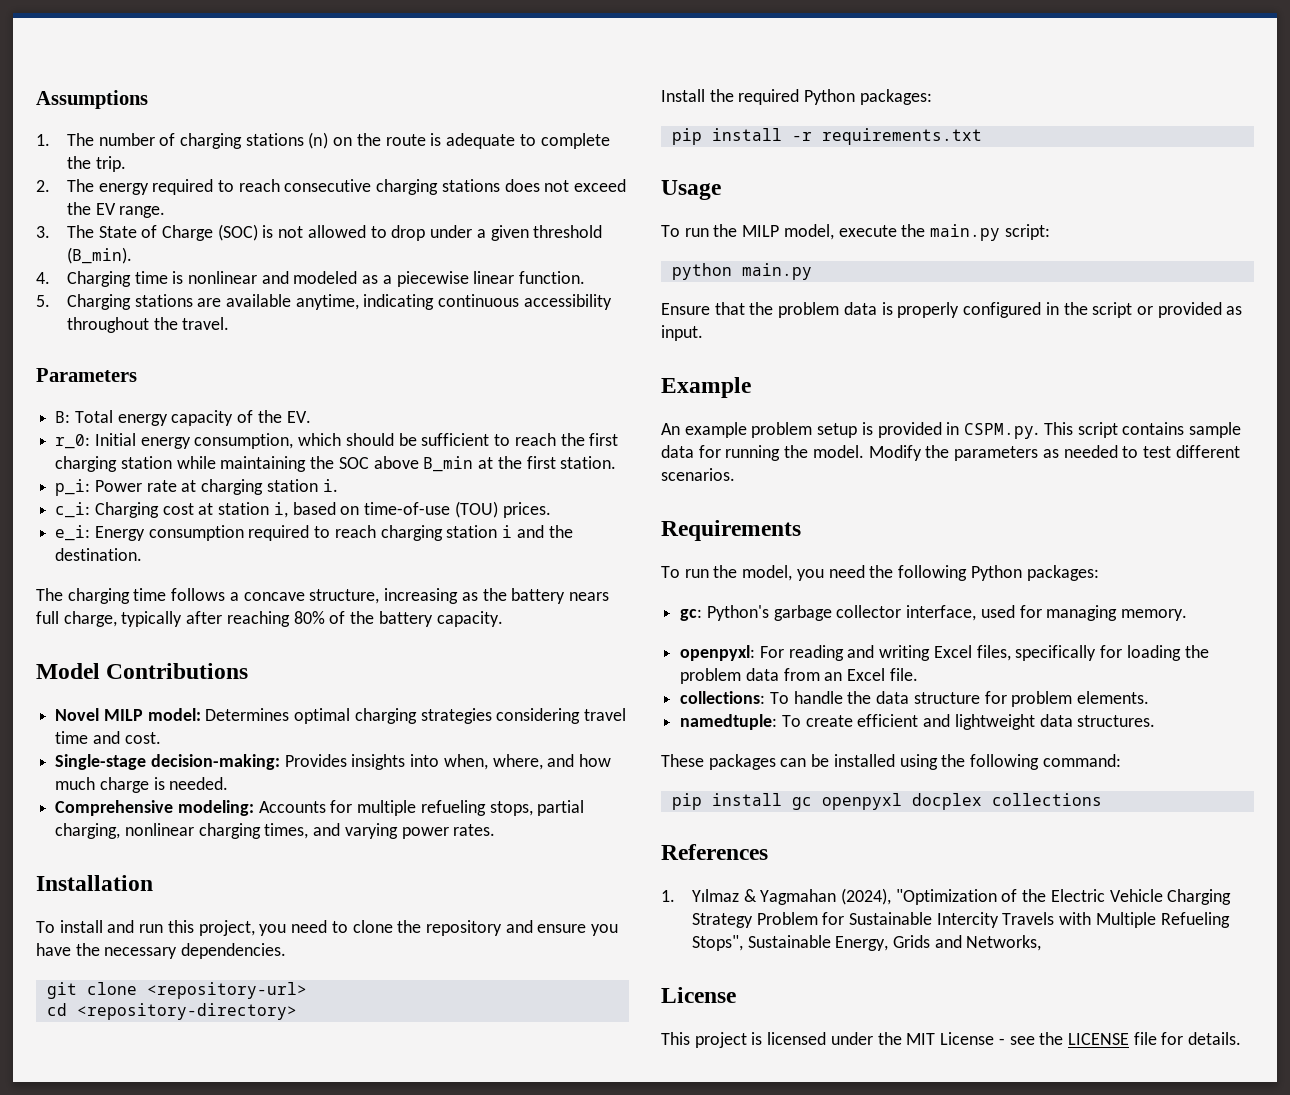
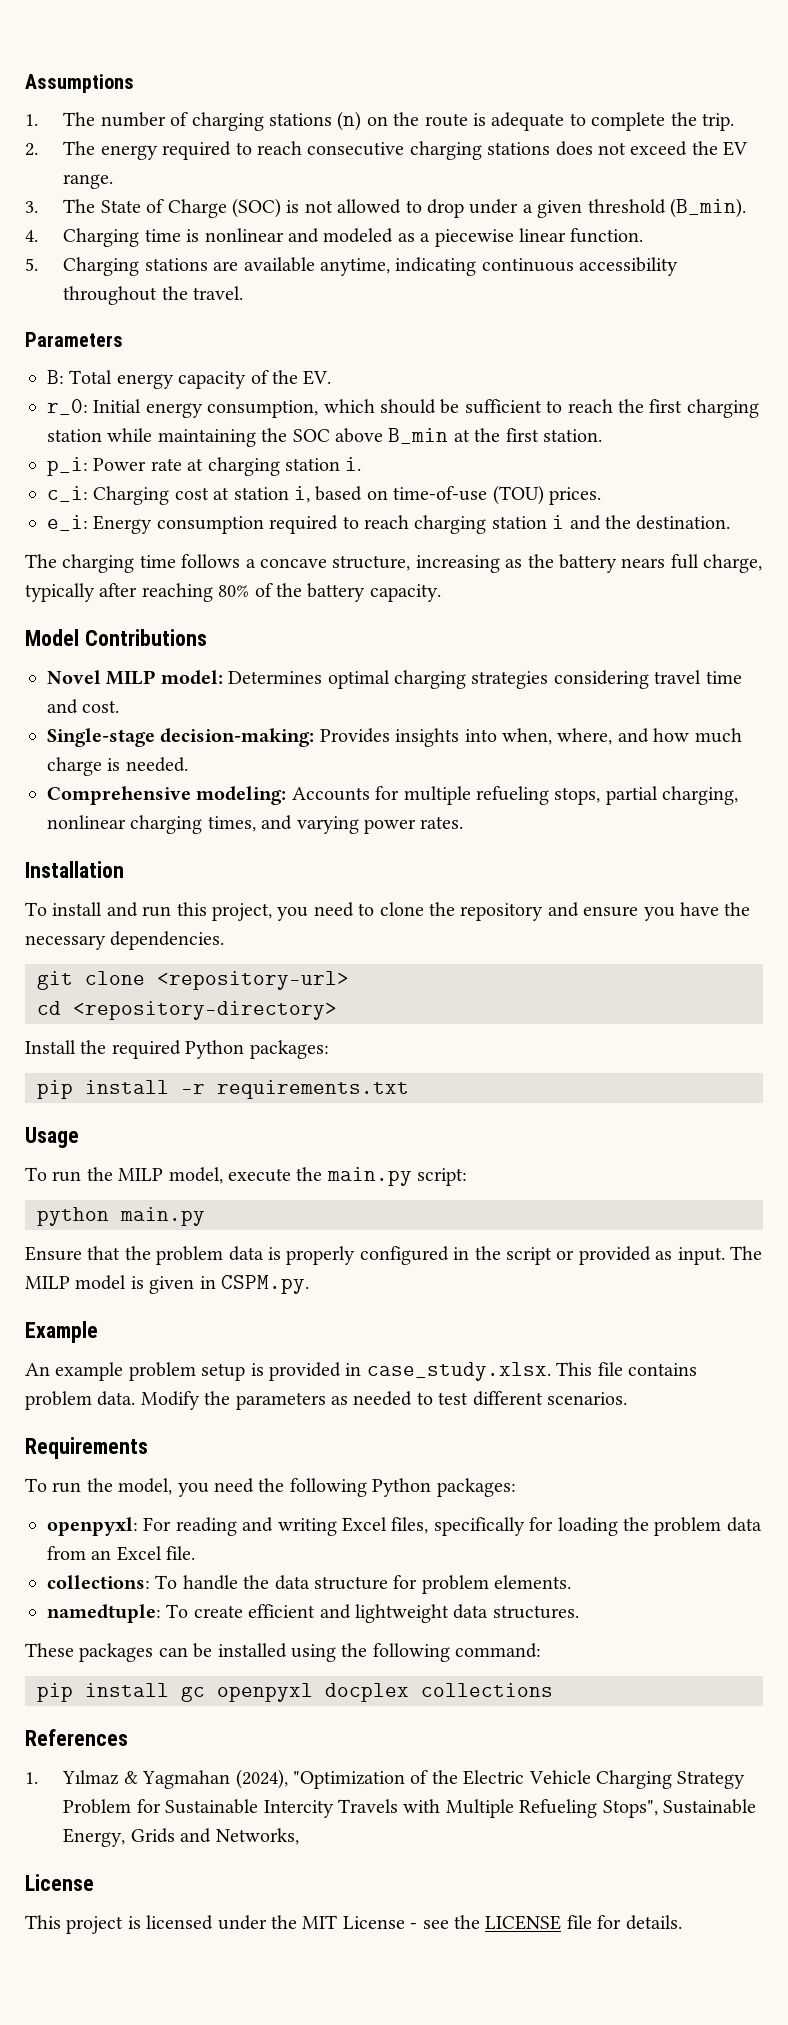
(703, 333) none -> [729,1246,762,1260] [25,1275,309,1294] The MILP model is given in CSPM.py.
[964,422,1241,439] [661,445,864,461] CSPM.py. This script contains sample data for running the model. -> [366,1362,697,1381] [25,1391,136,1410] case_study.xlsx. This file contains problem data.
[680,605,1188,621] // gc: Python's garbage collector interface, used for managing memory. -> (516, 1487) none

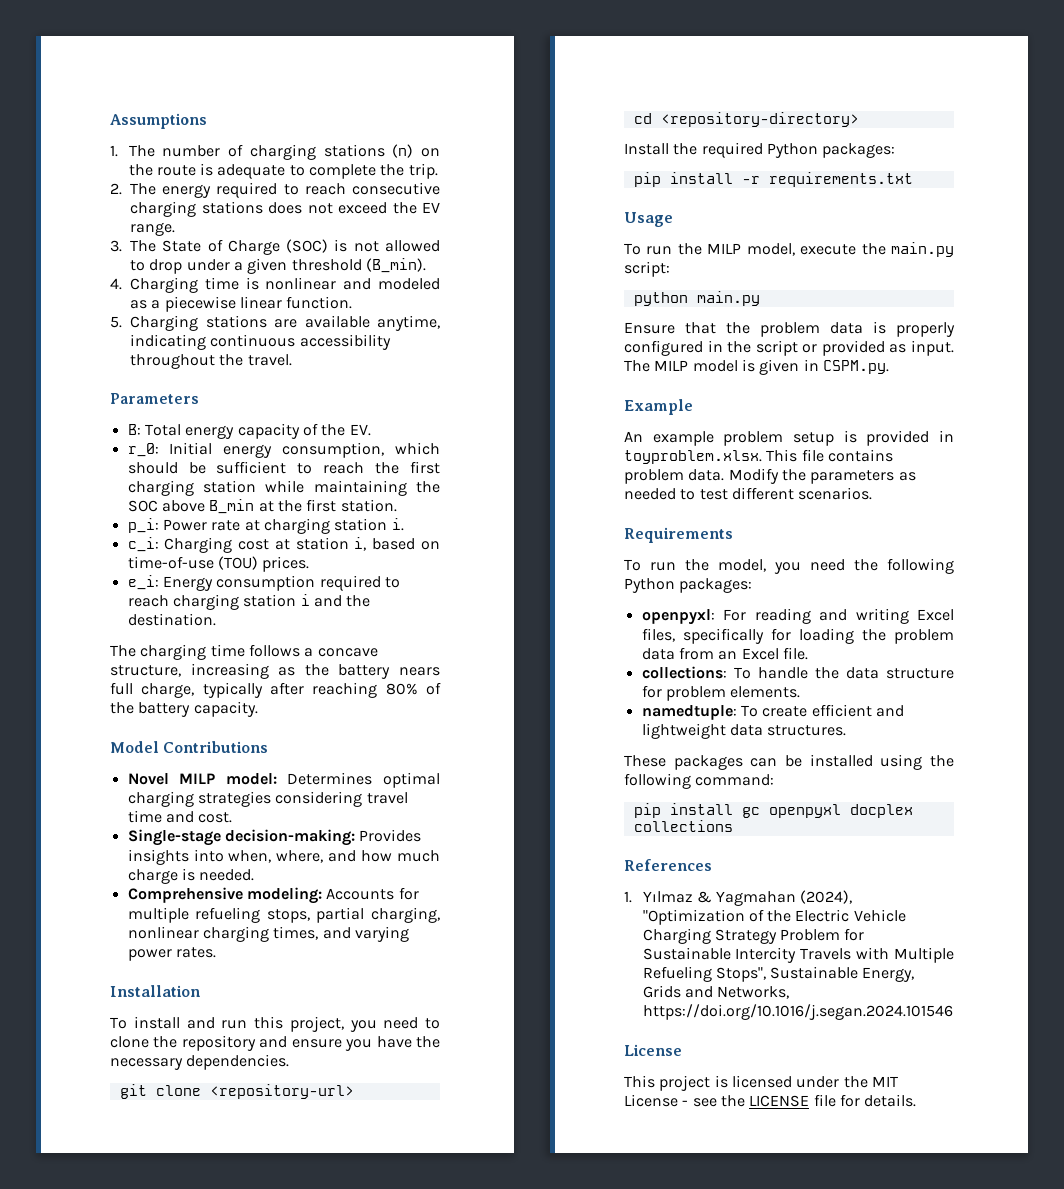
[366,1362,551,1381] case_study.xlsx. -> [624,450,762,464] toyproblem.xlsx.
(299, 1836) none -> [642,1004,953,1020] https://doi.org/10.1016/j.segan.2024.101546

